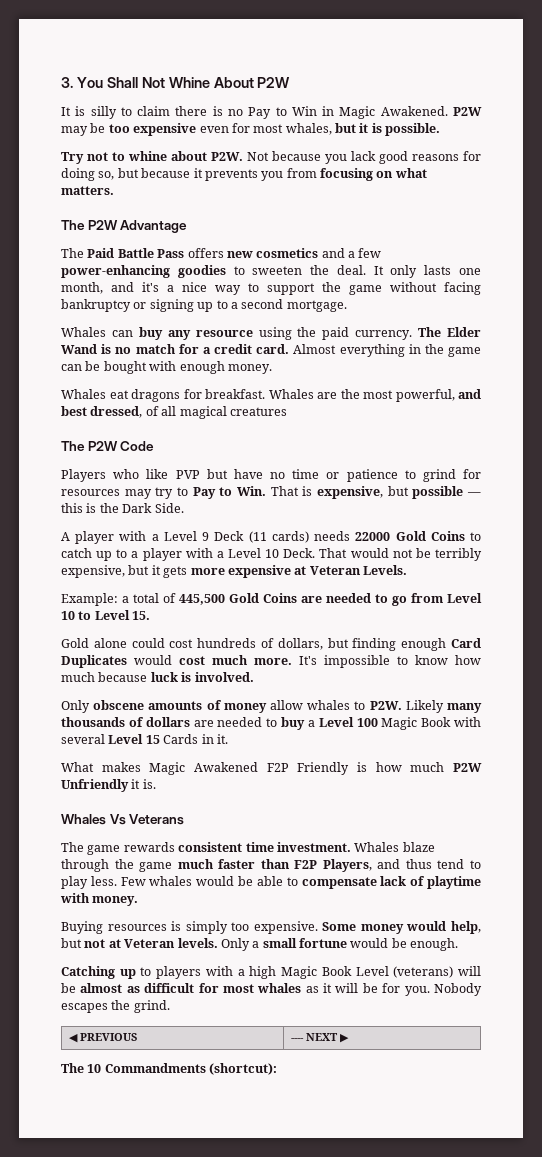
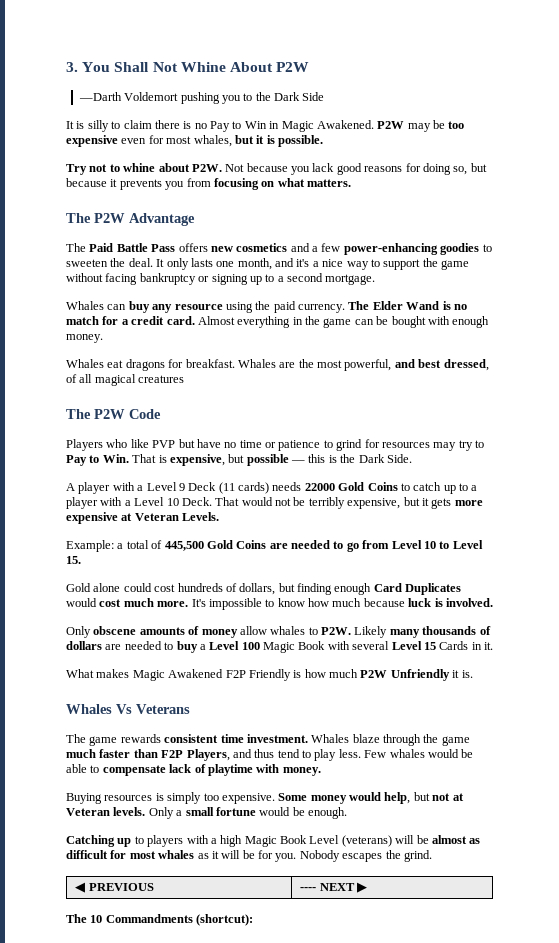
(291, 82) none -> [78,92,325,104] // —Darth Voldemort pushing you to the Dark Side

